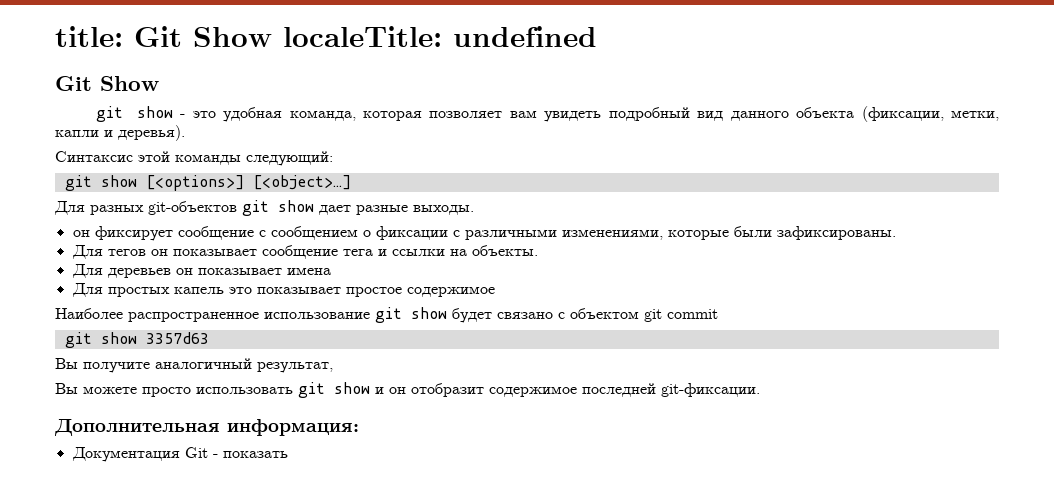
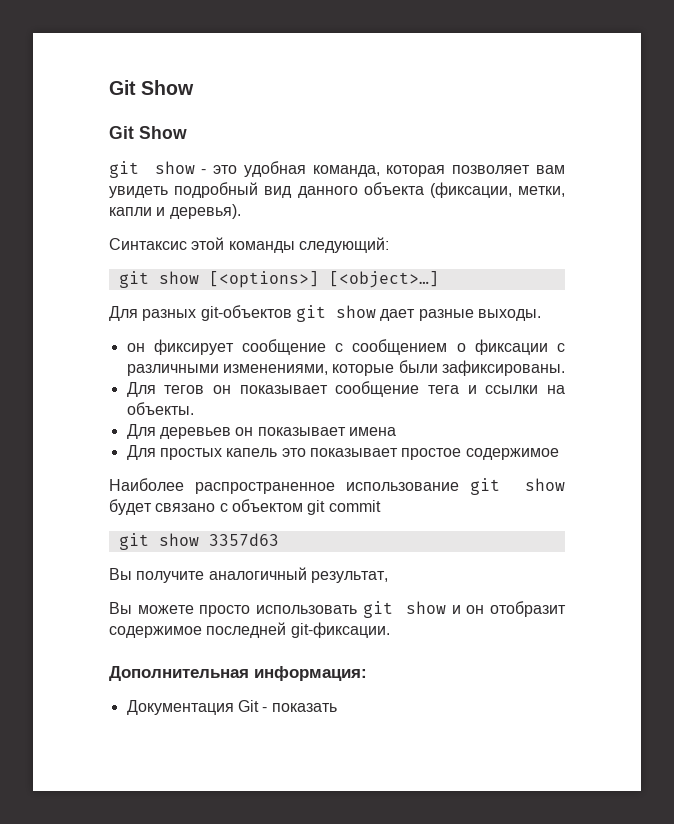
[55,26,597,47] title: Git Show localeTitle: undefined -> [109,80,195,95] Git Show

